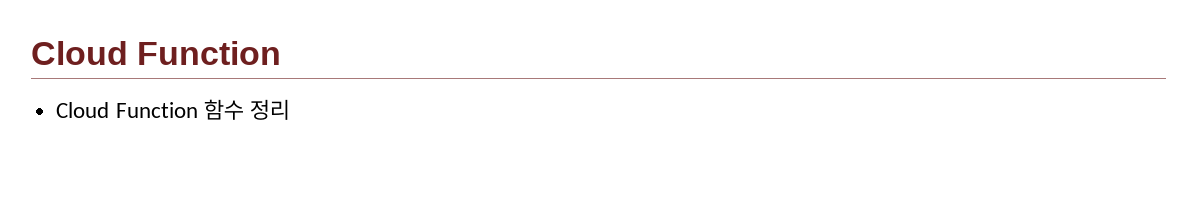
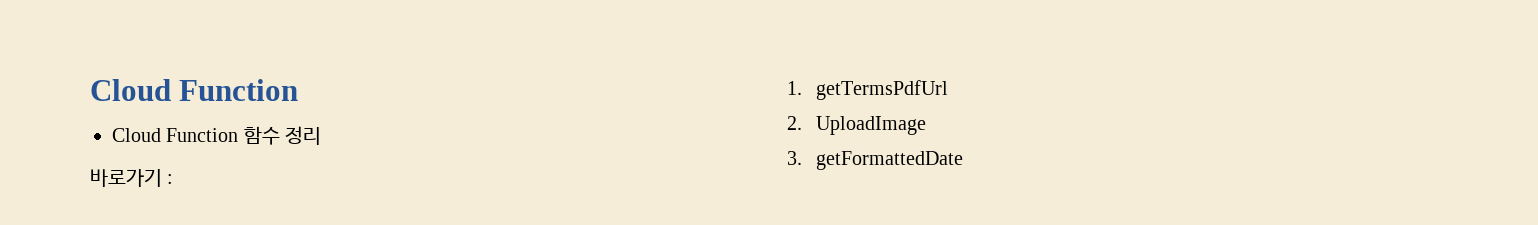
(290, 109) none -> [90,169,174,187] [787,80,949,100] [787,116,927,135] [787,151,964,170] // 바로가기 : // 1. getTermsPdfUrl // 2. UploadImage // 3. getFormattedDate

